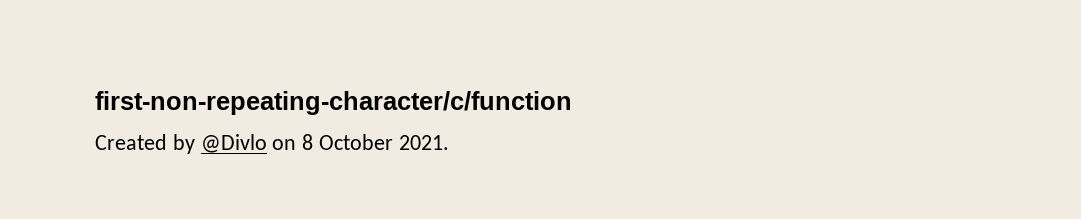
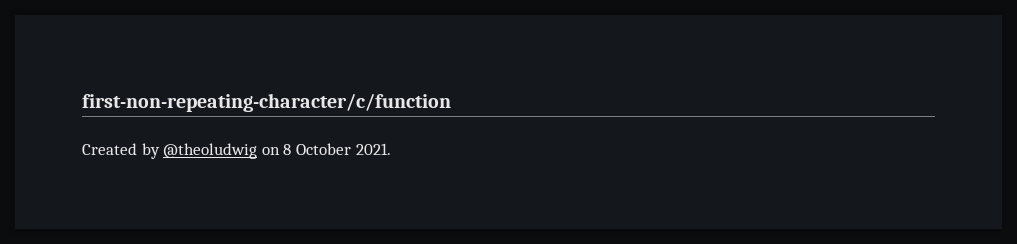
[200,134,267,153] @Divlo -> [163,143,258,159] @theoludwig

